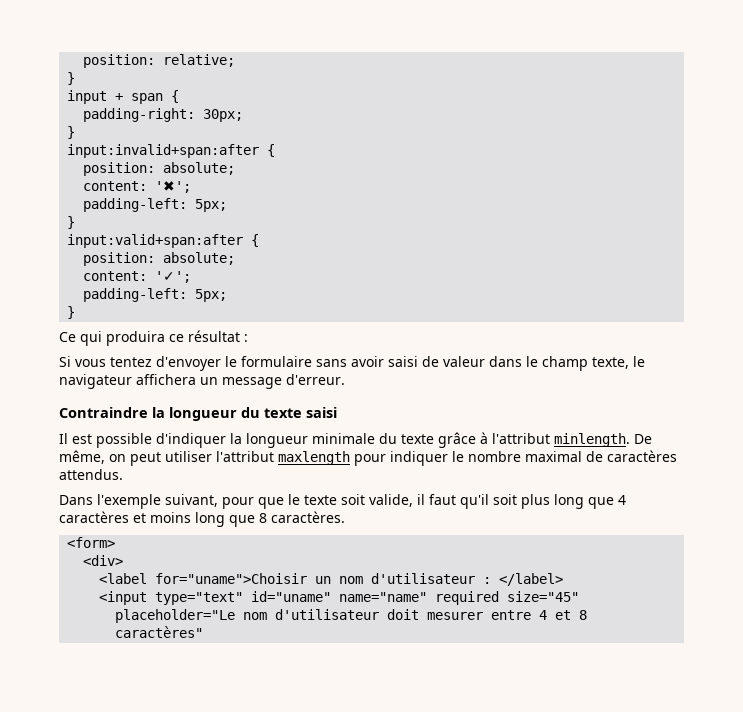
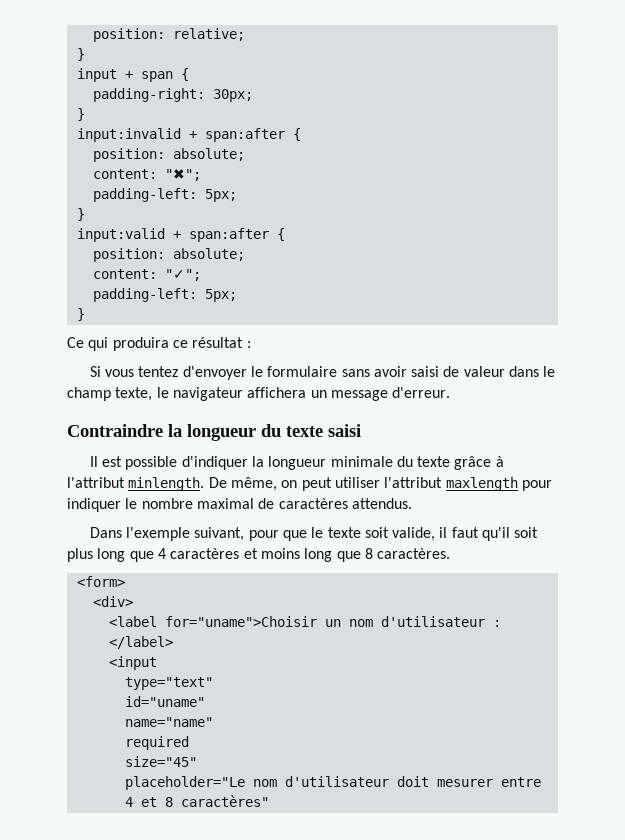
[67,144,276,158] [83,162,236,176] [83,181,192,193] [83,198,228,212] [67,216,76,229] [67,234,260,248] [83,252,236,266] [83,271,192,283] input:invalid+span:after { // position: absolute; // content: '✖'; // padding-left: 5px; // } // input:valid+span:after { // position: absolute; // content: '✓'; -> [76,128,301,142] [92,148,245,162] [92,169,201,181] [92,188,237,202] [76,208,85,221] [76,228,285,242] [92,248,245,262] [92,269,201,281] input:invalid + span:after { // position: absolute; // content: "✖"; // padding-left: 5px; // } // input:valid + span:after { // position: absolute; // content: "✓";
(148, 598) none -> (157, 663) //
(244, 598) none -> (213, 683) //
(332, 596) none -> (205, 701) //
(428, 597) none -> (213, 722) //
(500, 598) none -> (189, 743) //

